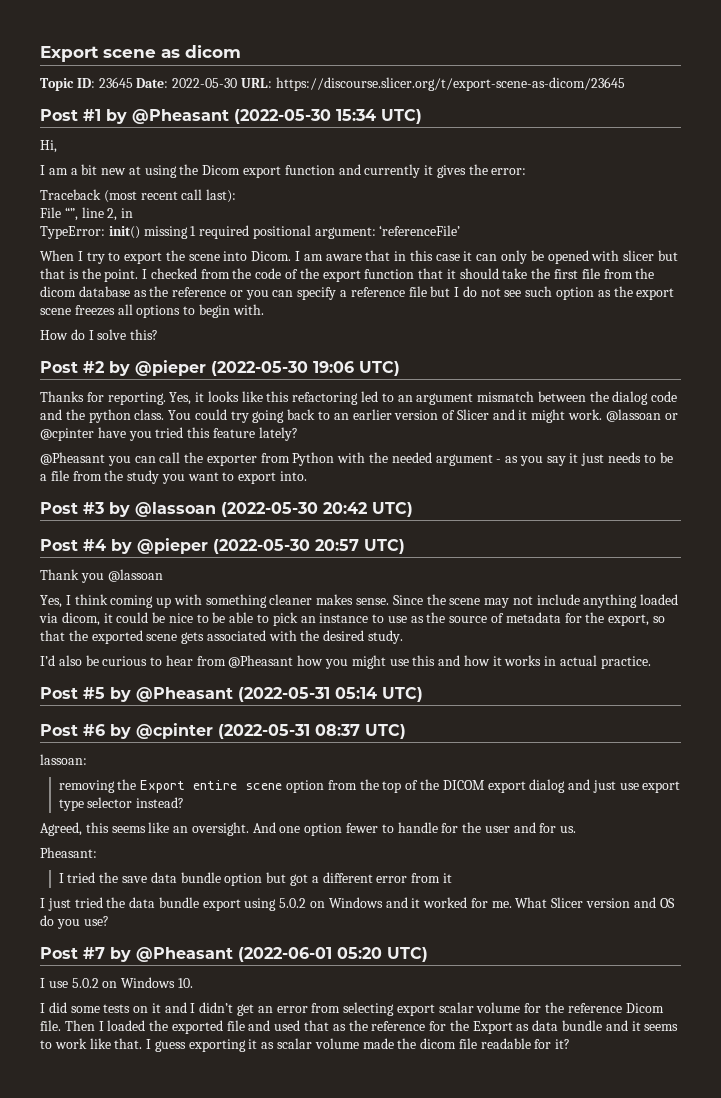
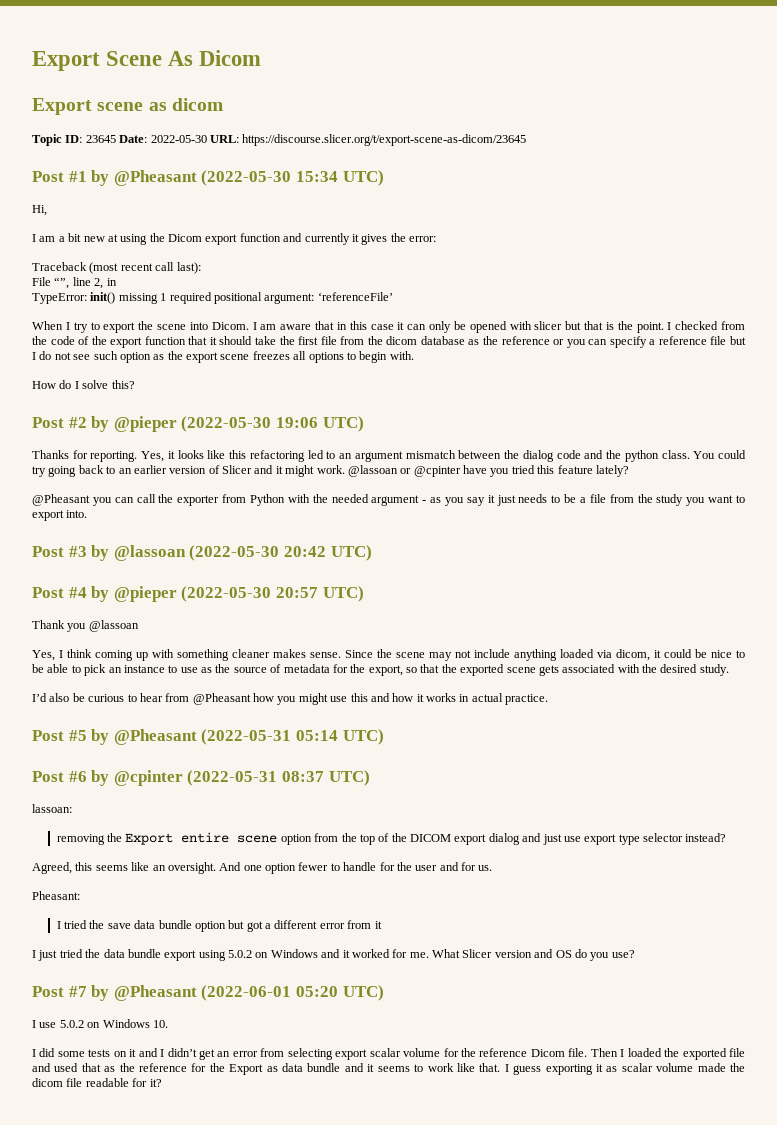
[40,46,99,62] Export -> [32,50,262,71] [32,98,92,115] Export Scene As Dicom // Export

